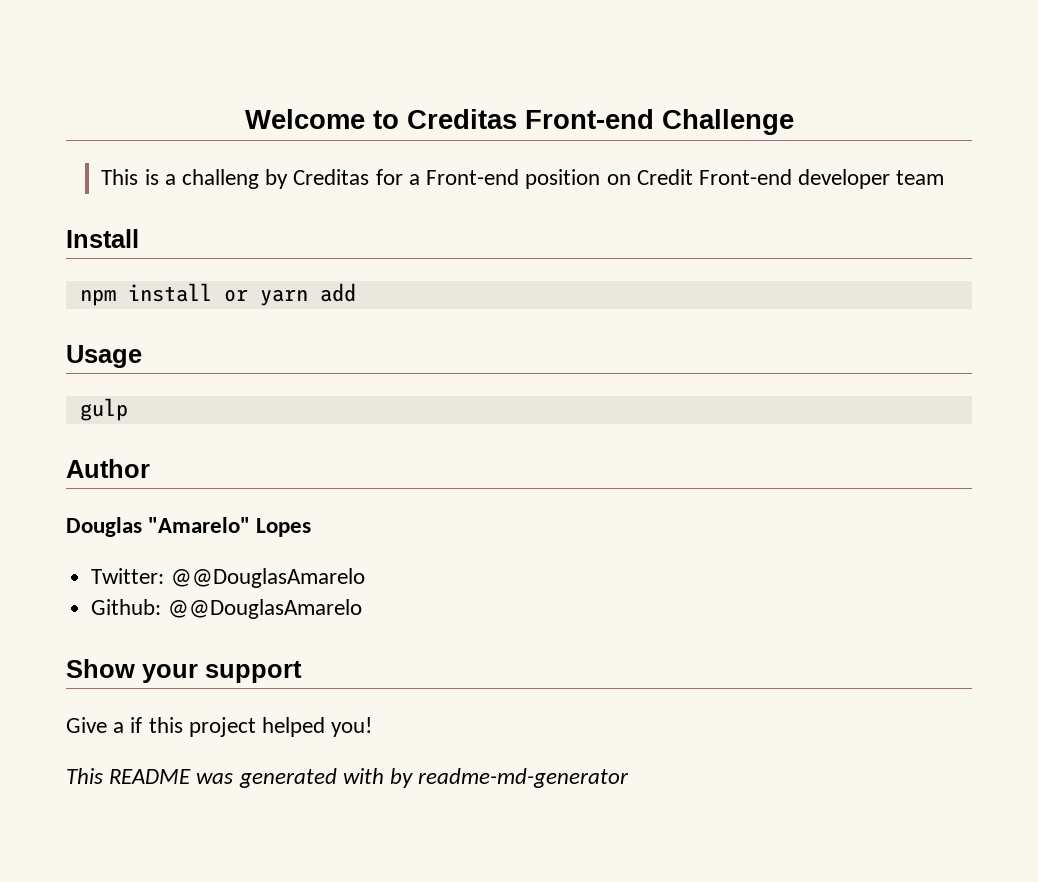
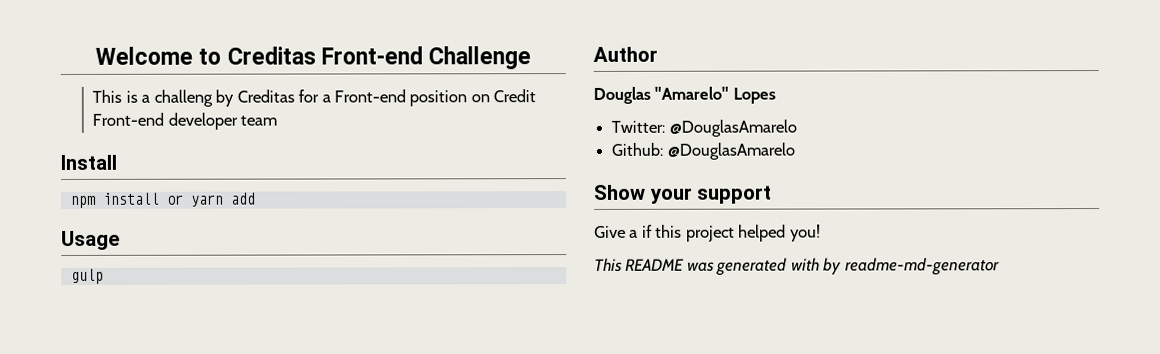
[170,568,365,588] @@DouglasAmarelo -> [668,119,797,137] @DouglasAmarelo
[167,599,362,619] @@DouglasAmarelo -> [666,142,795,160] @DouglasAmarelo

